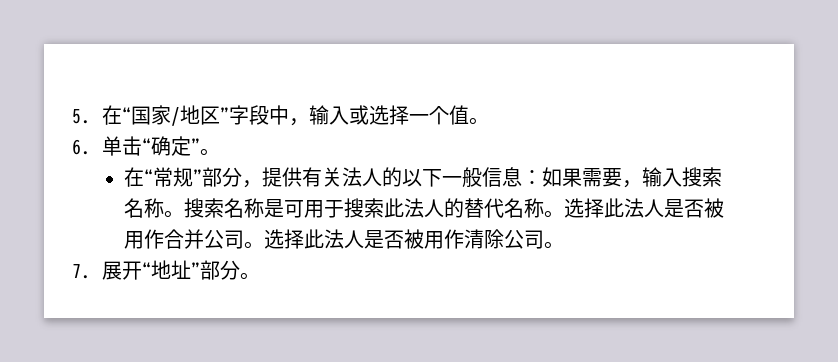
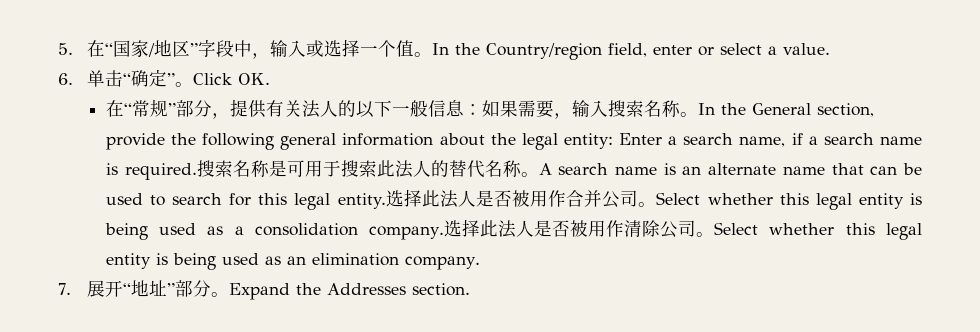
(489, 121) none -> [431,43,830,60] In the Country/region field, enter or select a value.
(220, 152) none -> [192,73,270,85] Click OK.
(184, 214) none -> [697,103,874,117] [105,133,923,150] [105,163,197,180] In the General section, provide the following general information about the legal entity: Enter a search name, if a search name is required.
(564, 214) none -> [538,163,922,175] [105,193,387,210] A search name is an alternate name that can be used to search for this legal entity.
(264, 245) none -> [656,192,923,210] [104,223,445,240] Select whether this legal entity is being used as a consolidation company.
(564, 245) none -> [714,222,922,240] [105,253,480,270] Select whether this legal entity is being used as an elimination company.
(260, 276) none -> [228,283,470,300] Expand the Addresses section.

